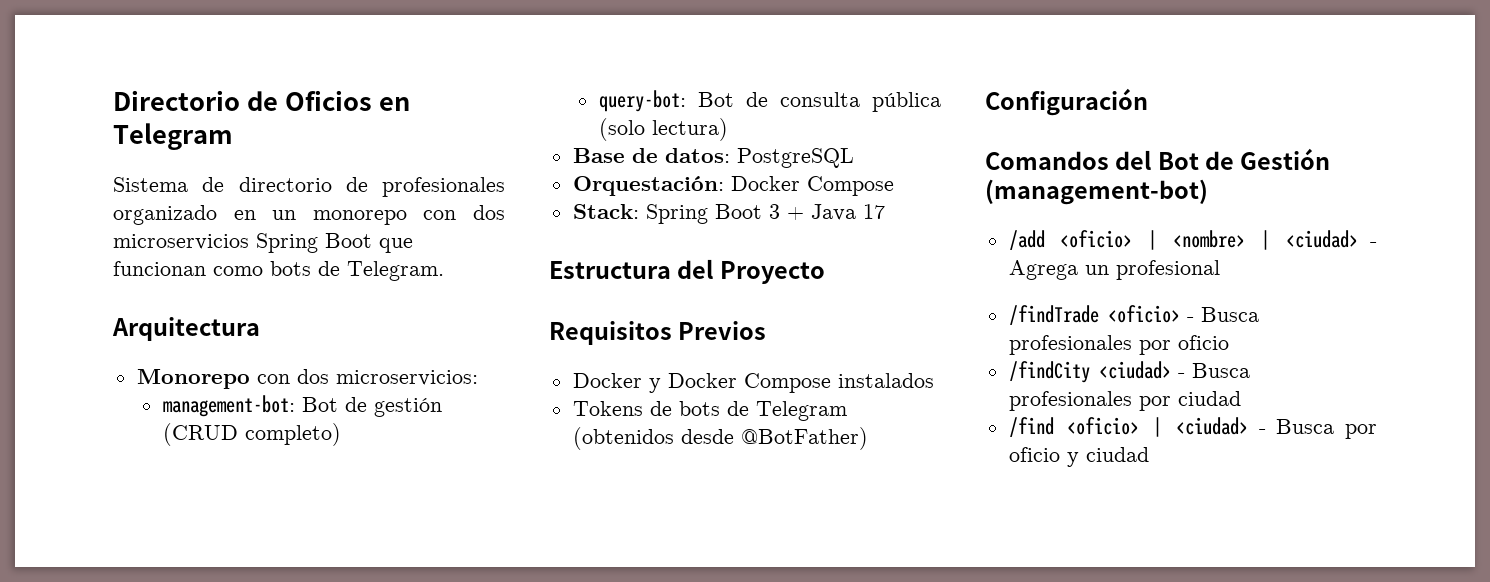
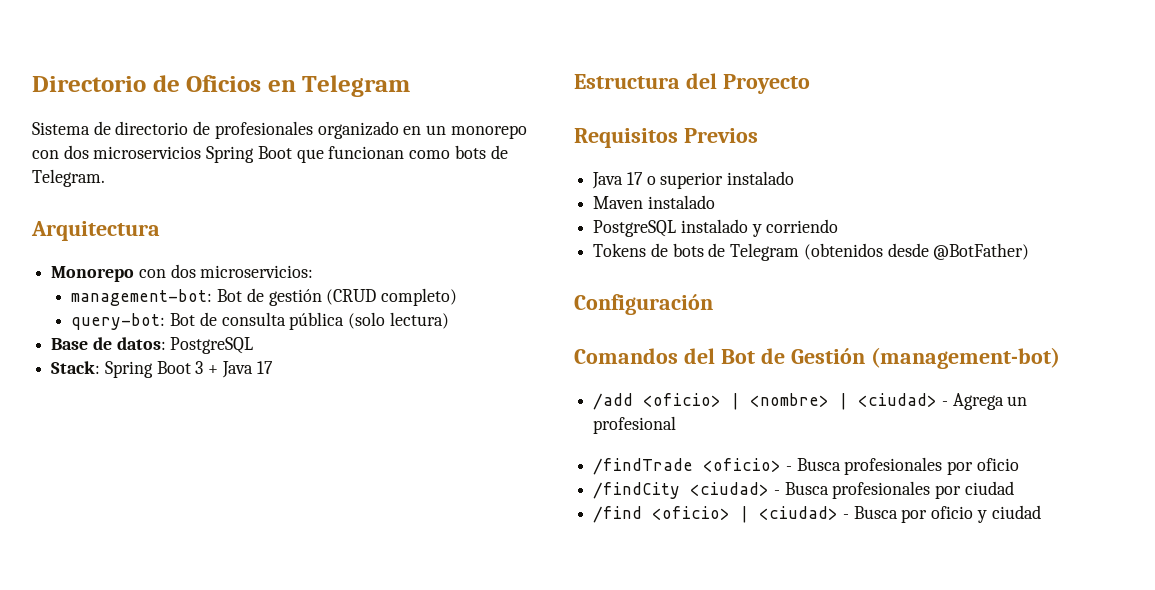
[572,176,894,196] // Orquestación: Docker Compose -> (254, 345) none
[572,373,934,393] Docker y Docker Compose instalados -> [592,171,795,189] [593,195,715,209] [593,219,839,237] Java 17 o superior instalado // Maven instalado // PostgreSQL instalado y corriendo

